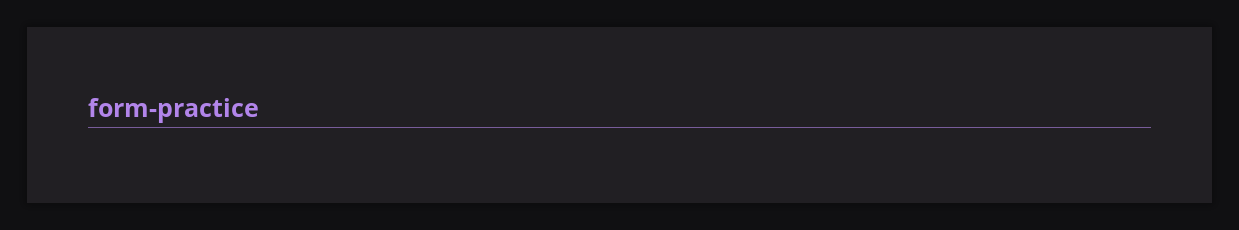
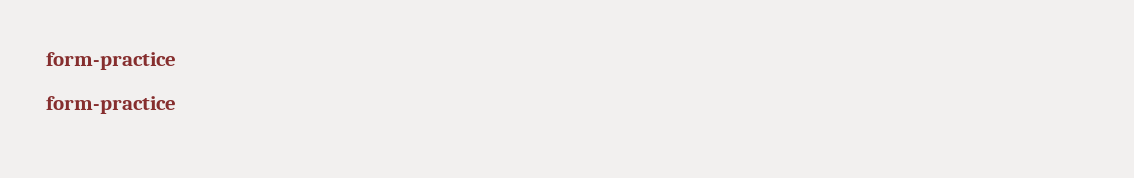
[88,98,259,123] form-practice -> [46,52,176,70] [46,96,176,114] form-practice // form-practice

